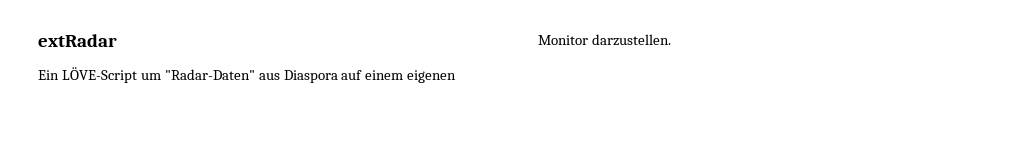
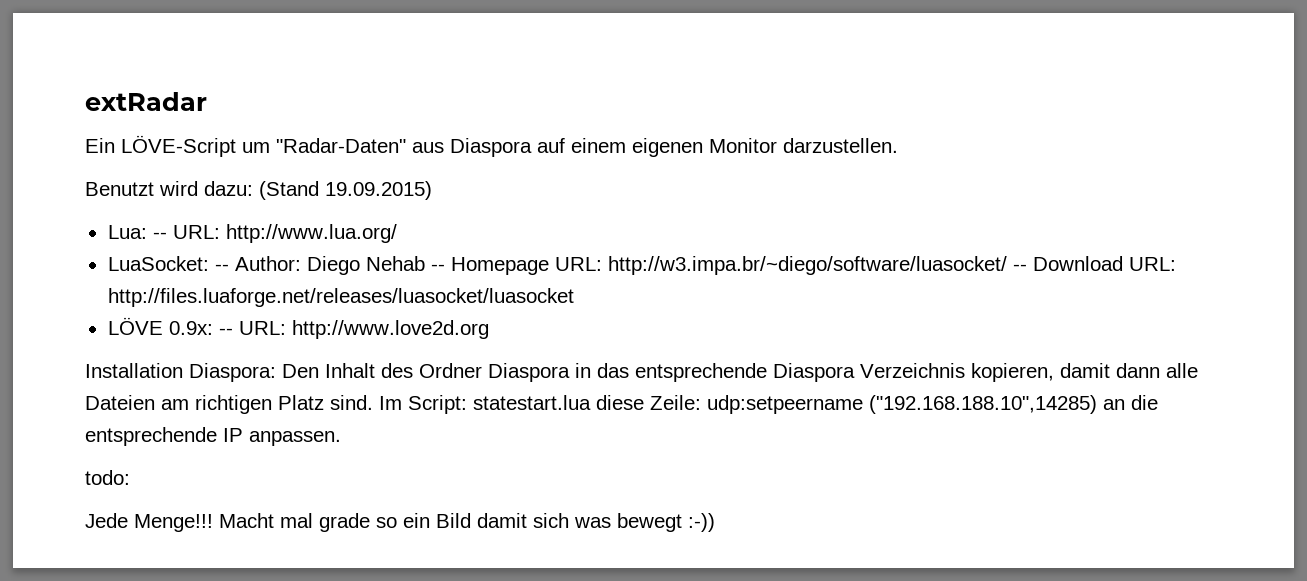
(671, 40) none -> [85,181,432,200] [107,224,397,243] [107,256,1176,275] [107,288,574,307] [107,317,489,339] [85,363,1198,382] [85,395,1158,414] [85,427,341,446] [85,470,130,485] [85,513,715,532] // Benutzt wird dazu: (Stand 19.09.2015) // Lua: -- URL: http://www.lua.org/ // LuaSocket: -- Author: Diego Nehab -- Homepage URL: http://w3.impa.br/~diego/software/luasocket/ -- Download URL: http://files.luaforge.net/releases/luasocket/luasocket // LÖVE 0.9x: -- URL: http://www.love2d.org // Installation Diaspora: Den Inhalt des Ordner Diaspora in das entsprechende Diaspora Verzeichnis kopieren, damit dann alle Dateien am richtigen Platz sind. Im Script: statestart.lua diese Zeile: udp:setpeername ("192.168.188.10",14285) an die entsprechende IP anpassen. // todo: // Jede Menge!!! Macht mal grade so ein Bild damit sich was bewegt :-))

